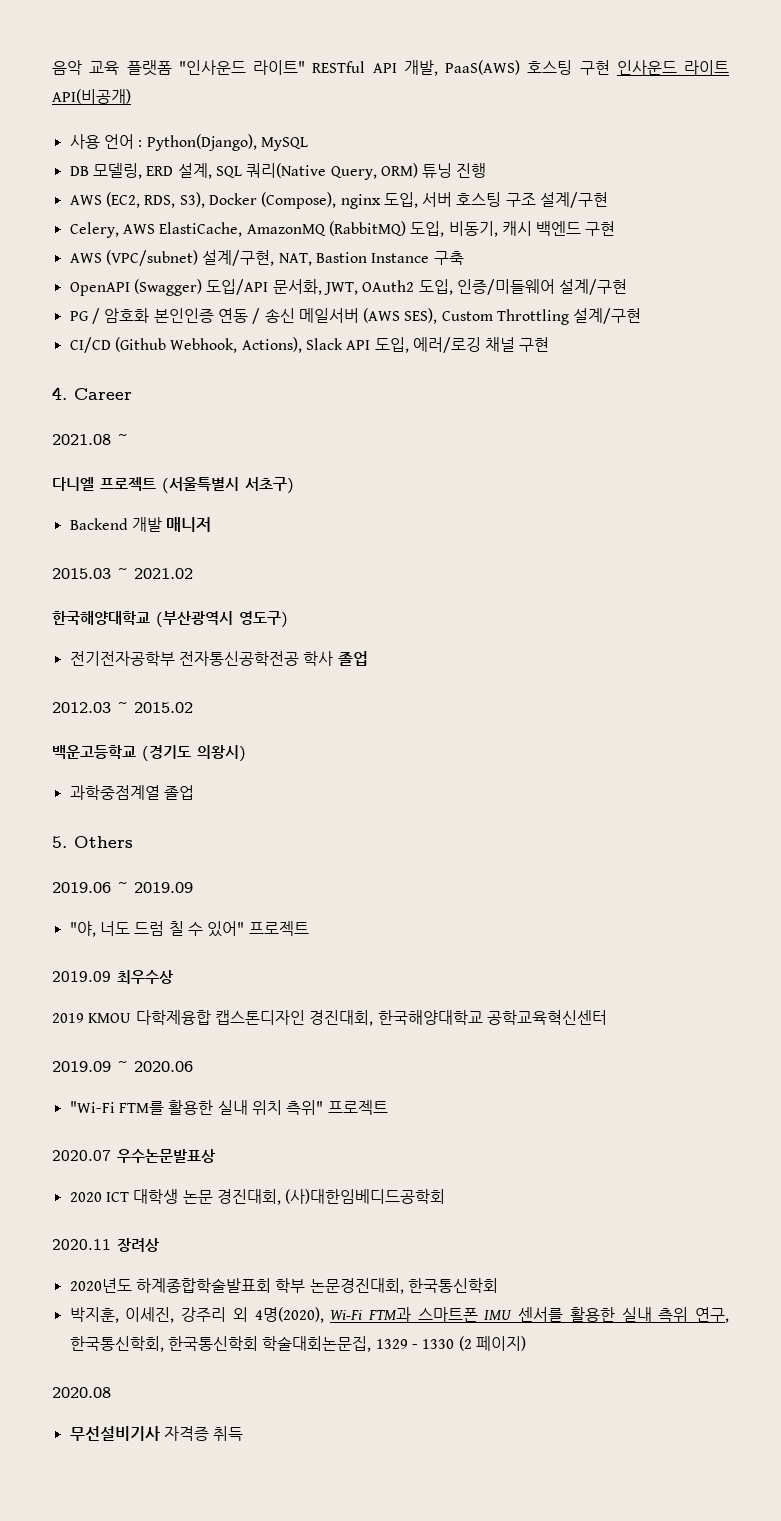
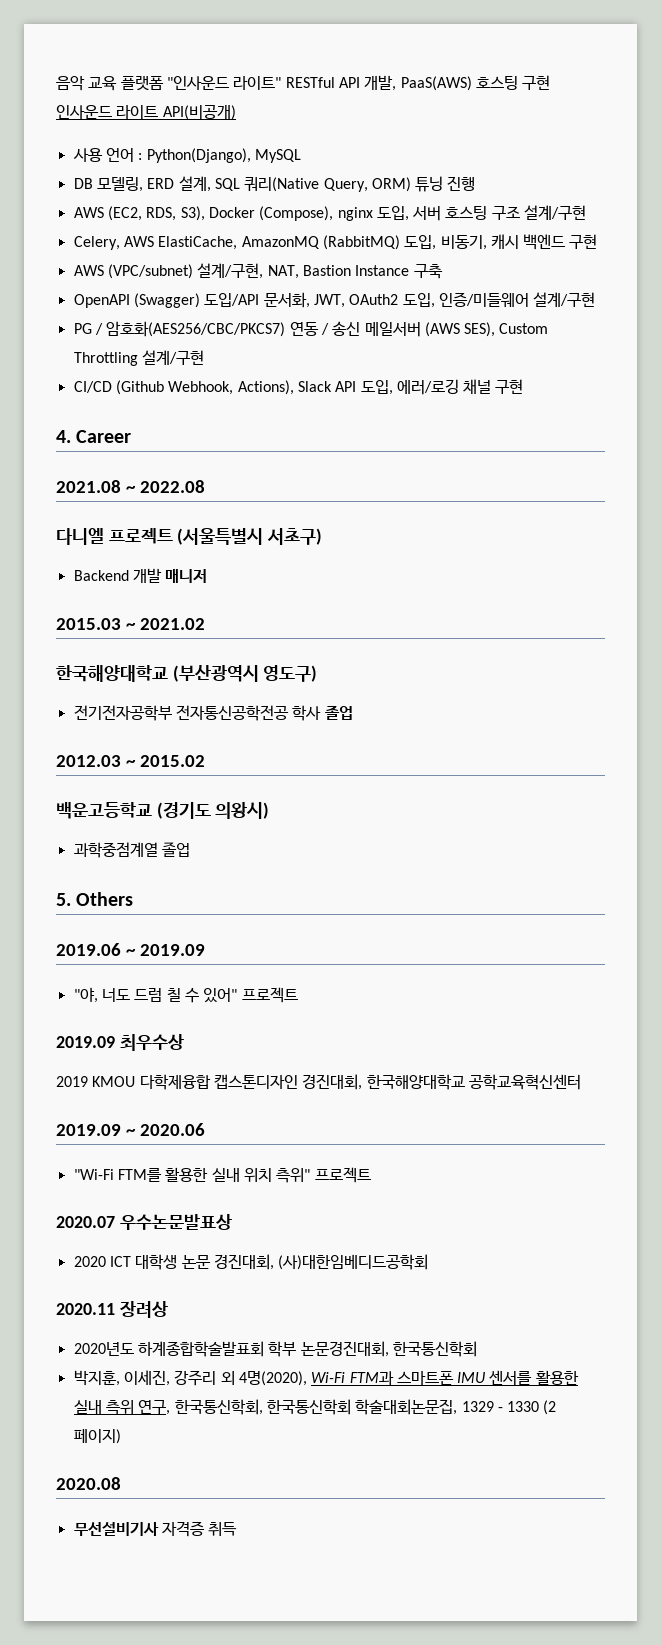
[104,308,214,323] 암호화 본인인증 -> [106,321,286,337] 암호화(AES256/CBC/PKCS7)
(128, 439) none -> [139,480,205,493] 2022.08

